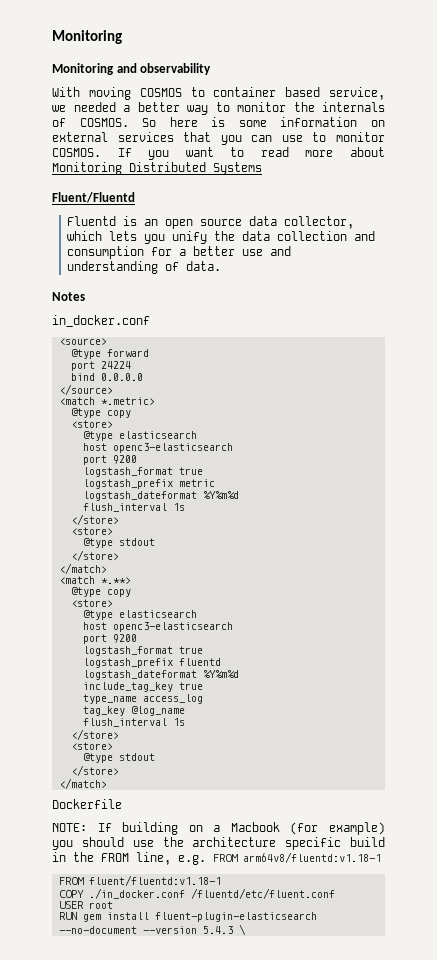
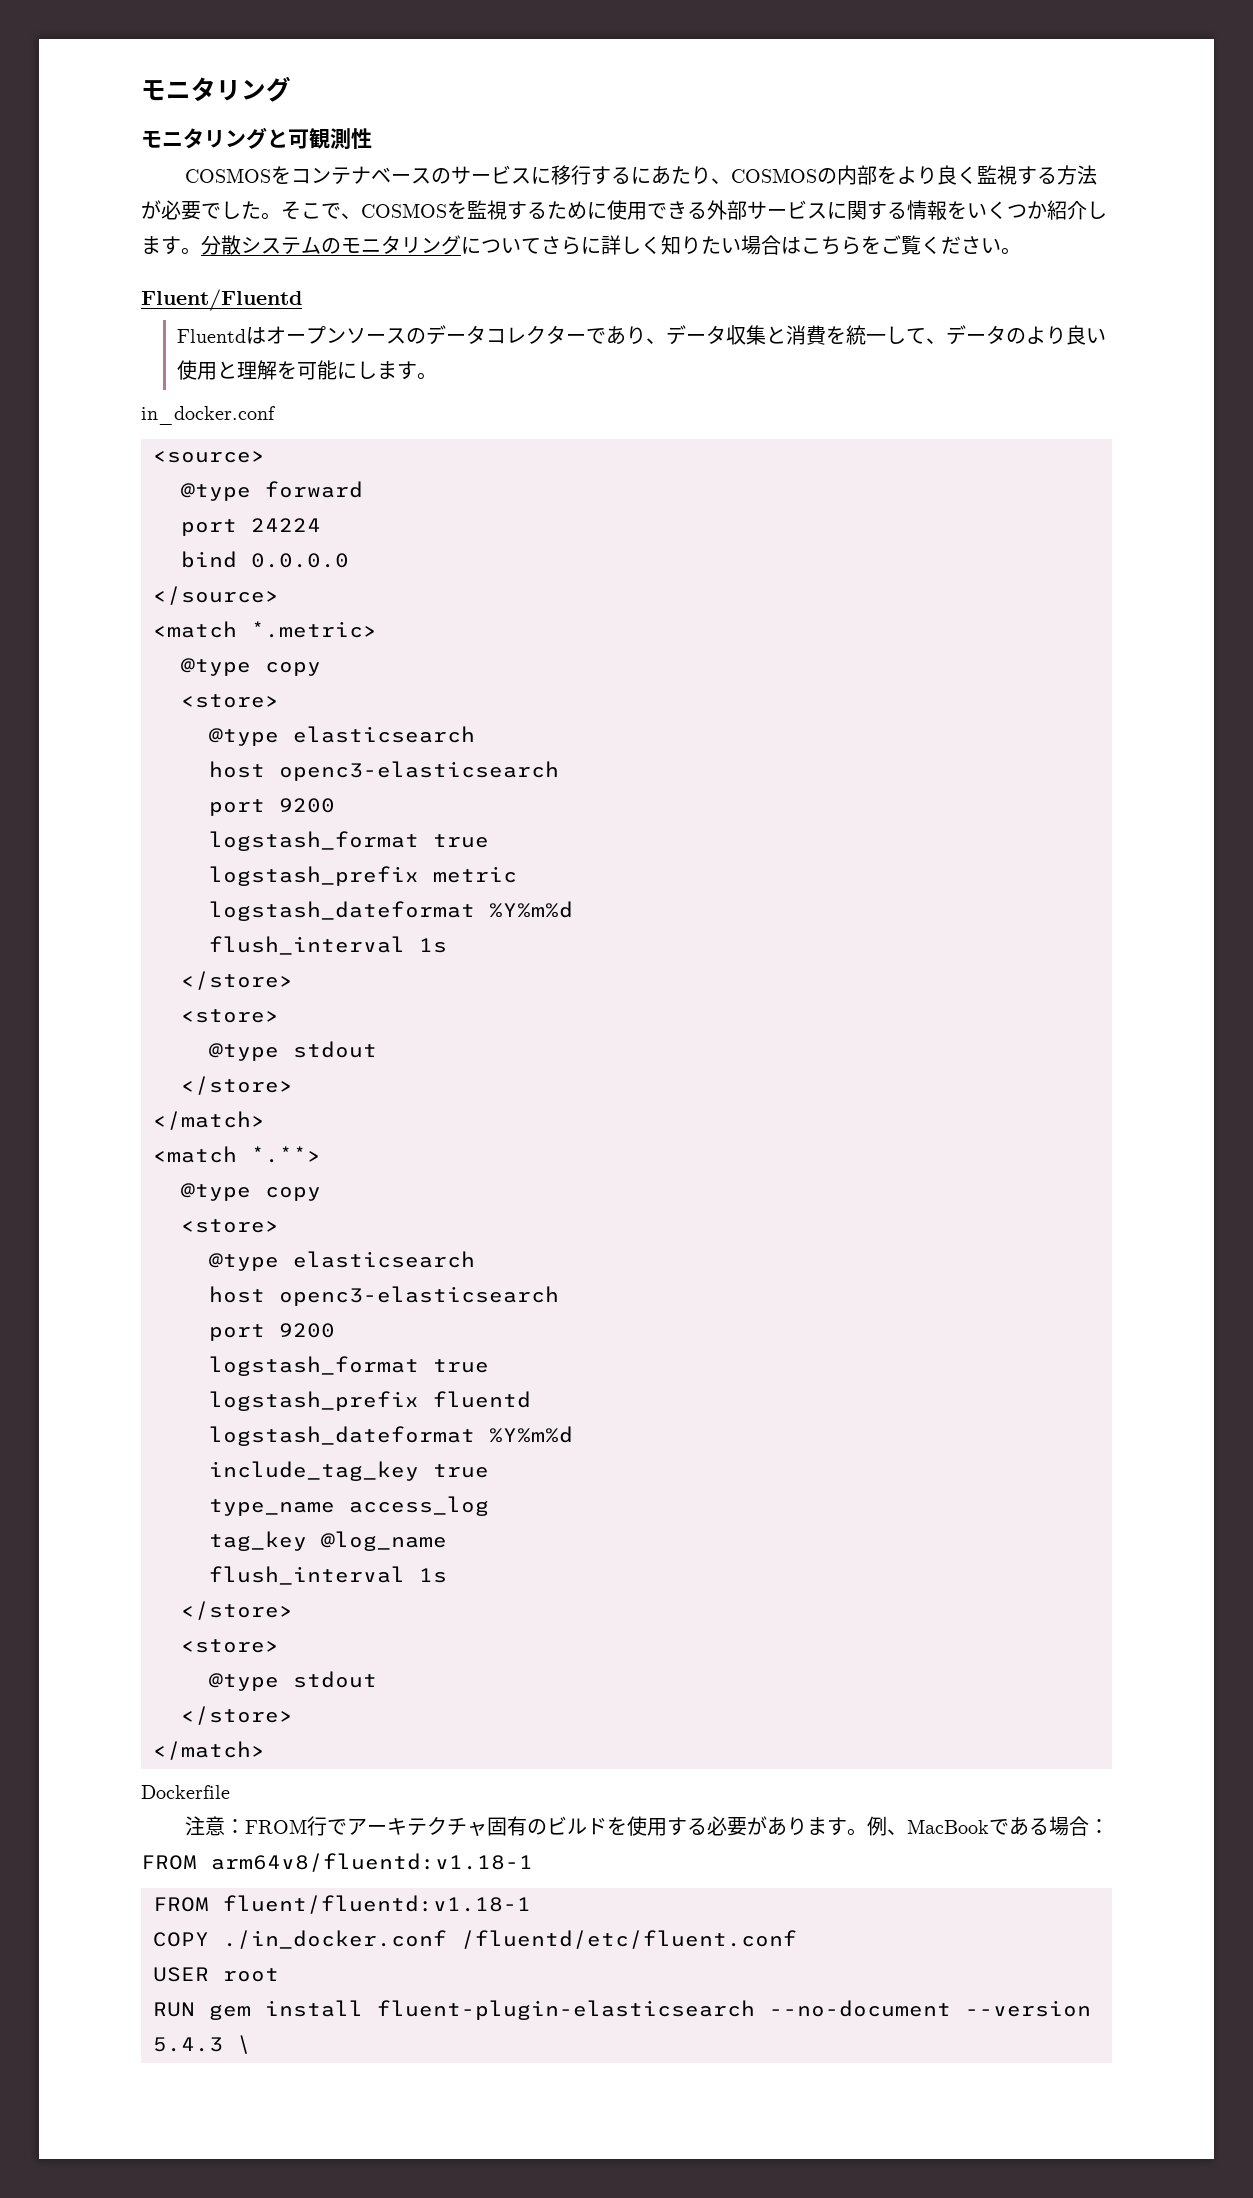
[52,30,122,44] [52,63,212,75] [52,87,386,100] [52,102,385,115] [52,117,385,127] [52,132,385,145] [52,147,385,160] [52,162,262,175] [52,192,135,203] [67,216,355,229] [67,231,376,244] [67,246,292,259] [67,261,222,274] [52,292,85,301] Monitoring // Monitoring and observability // With moving COSMOS to container based service, we needed a better way to monitor the internals of COSMOS. So here is some information on external services that you can use to monitor COSMOS. If you want to read more about Monitoring Distributed Systems // Fluent/Fluentd // Fluentd is an open source data collector, which lets you unify the data collection and consumption for a better use and understanding of data. // Notes -> [141,76,291,102] [141,127,372,150] [185,165,1098,185] [141,200,1107,221] [141,235,1021,255] [141,289,302,311] [177,325,1107,345] [177,360,438,380] モニタリング // モニタリングと可観測性 // COSMOSをコンテナベースのサービスに移行するにあたり、COSMOSの内部をより良く監視する方法が必要でした。そこで、COSMOSを監視するために使用できる外部サービスに関する情報をいくつか紹介します。分散システムのモニタリングについてさらに詳しく知りたい場合はこちらをご覧ください。 // Fluent/Fluentd // Fluentdはオープンソースのデータコレクターであり、データ収集と消費を統一して、データのより良い使用と理解を可能にします。
[52,822,385,835] [52,837,385,850] [52,852,206,865] NOTE: If building on a Macbook (for example) you should use the architecture specific build in the FROM line, e.g. -> [185,1816,1110,1836] 注意：FROM行でアーキテクチャ固有のビルドを使用する必要があります。例、MacBookである場合：

